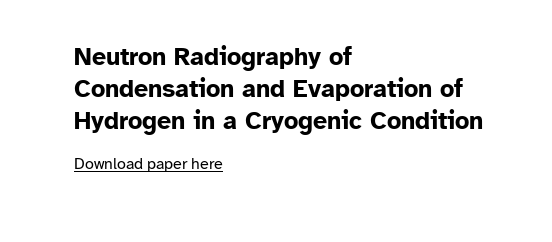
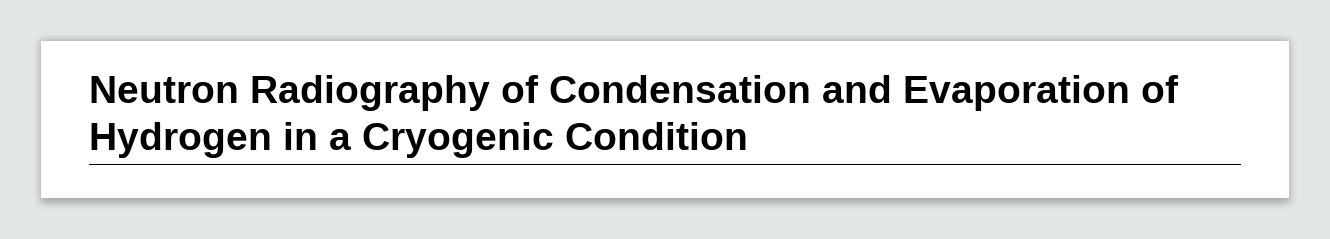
[74,158,224,172] // Download paper here -> (748, 136) none

